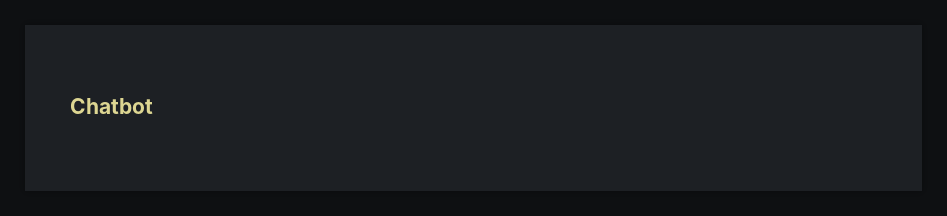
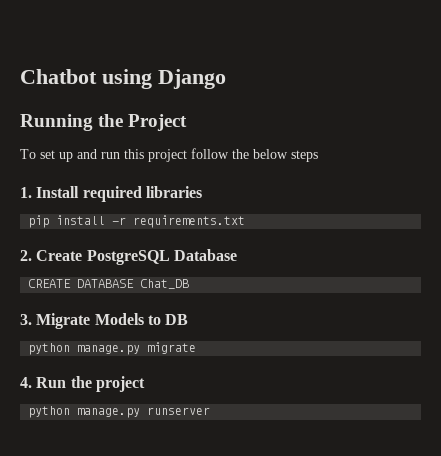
(153, 106) none -> [102,69,226,89] [20,114,188,131] [20,148,318,162] [20,186,202,202] [28,215,246,228] [20,249,237,265] [28,279,190,289] [20,313,189,329] [28,342,197,355] [20,376,145,392] [28,406,211,418] using Django // Running the Project // To set up and run this project follow the below steps // 1. Install required libraries // pip install -r requirements.txt // 2. Create PostgreSQL Database // CREATE DATABASE Chat_DB // 3. Migrate Models to DB // python manage.py migrate // 4. Run the project // python manage.py runserver

